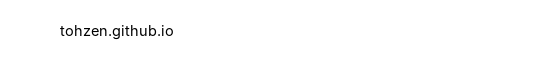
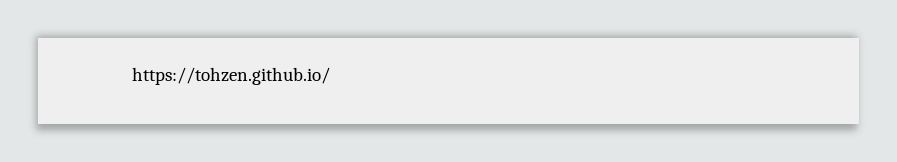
[60,25,174,40] tohzen.github.io -> [132,67,330,85] https://tohzen.github.io/

